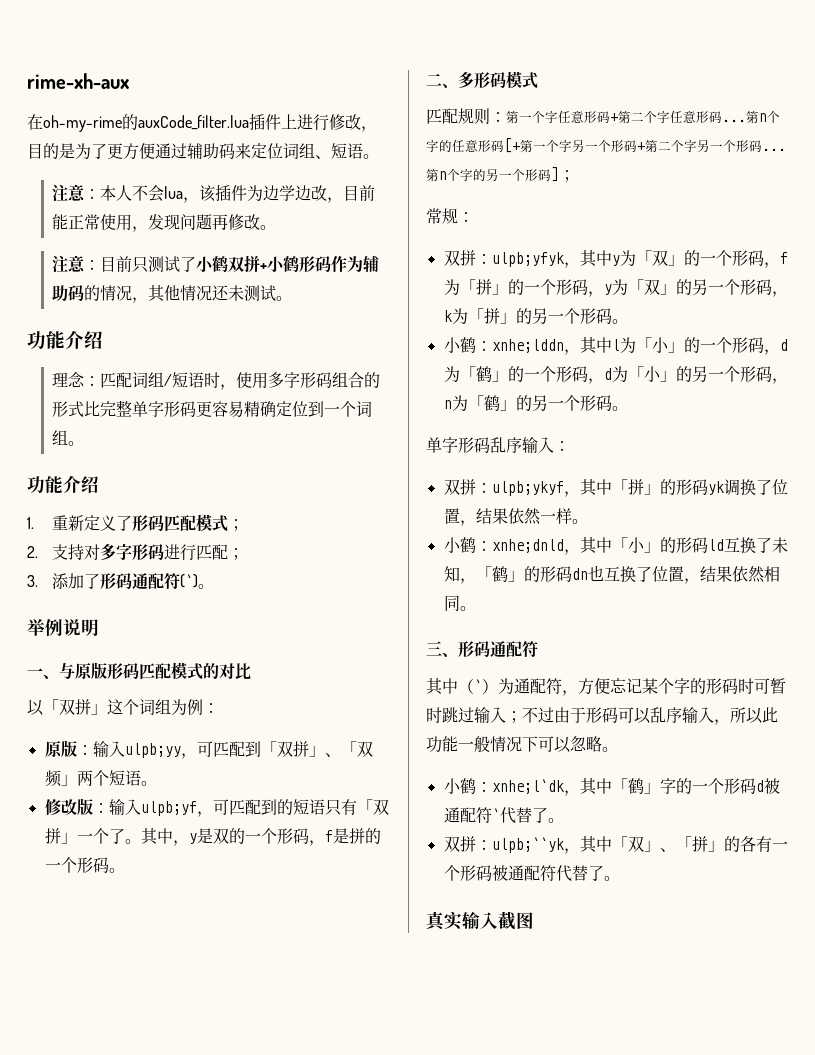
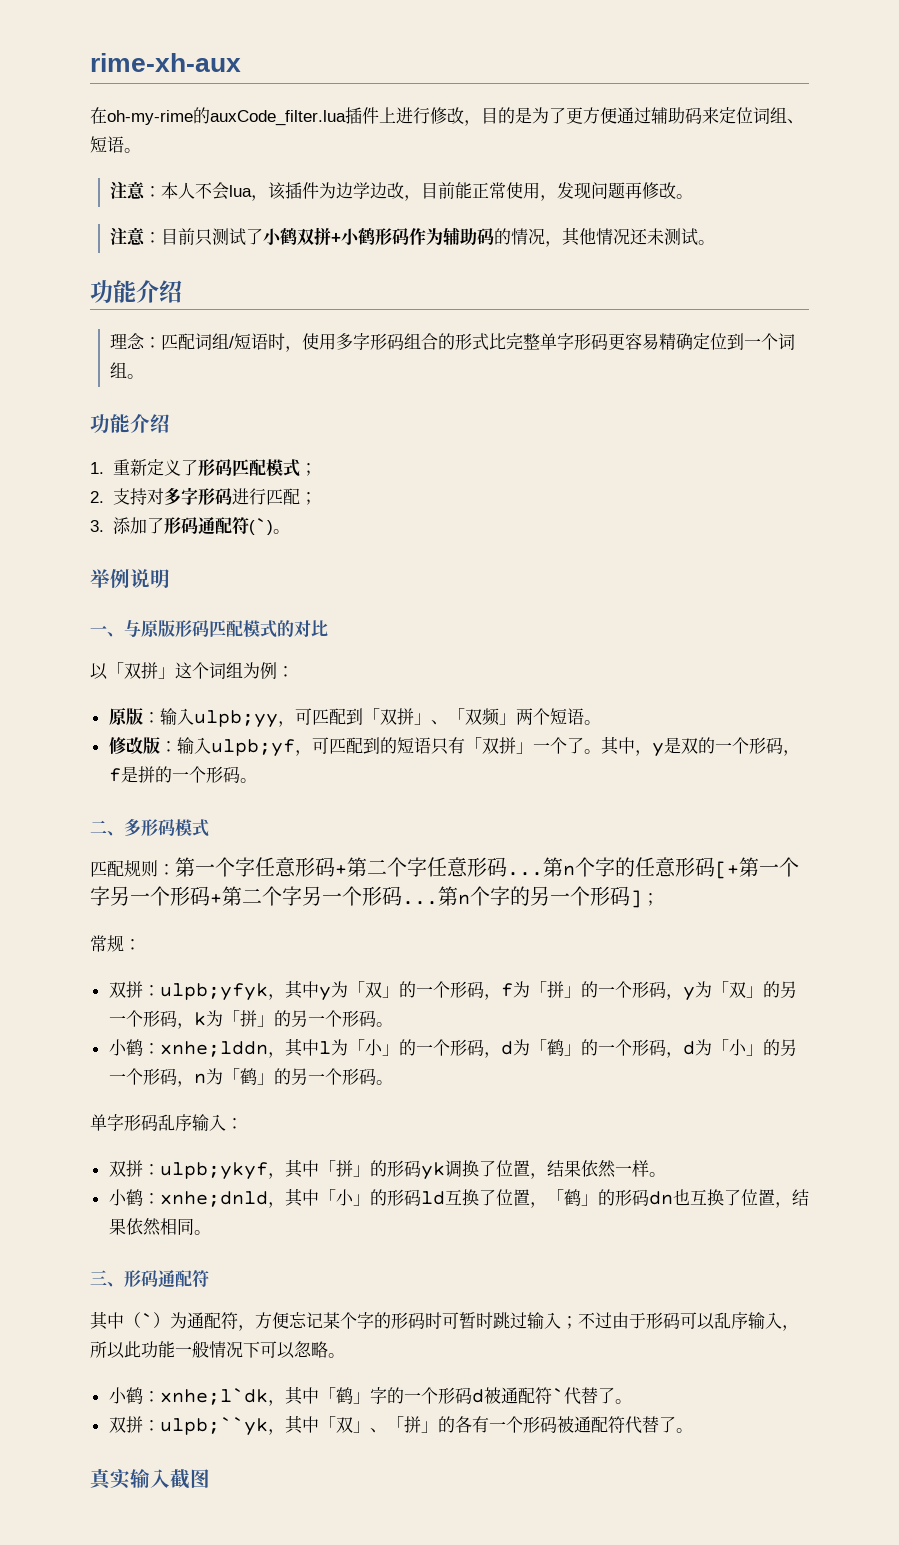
[771,537,788,553] [443,566,460,582] 未知 -> [495,1189,530,1206] 位置

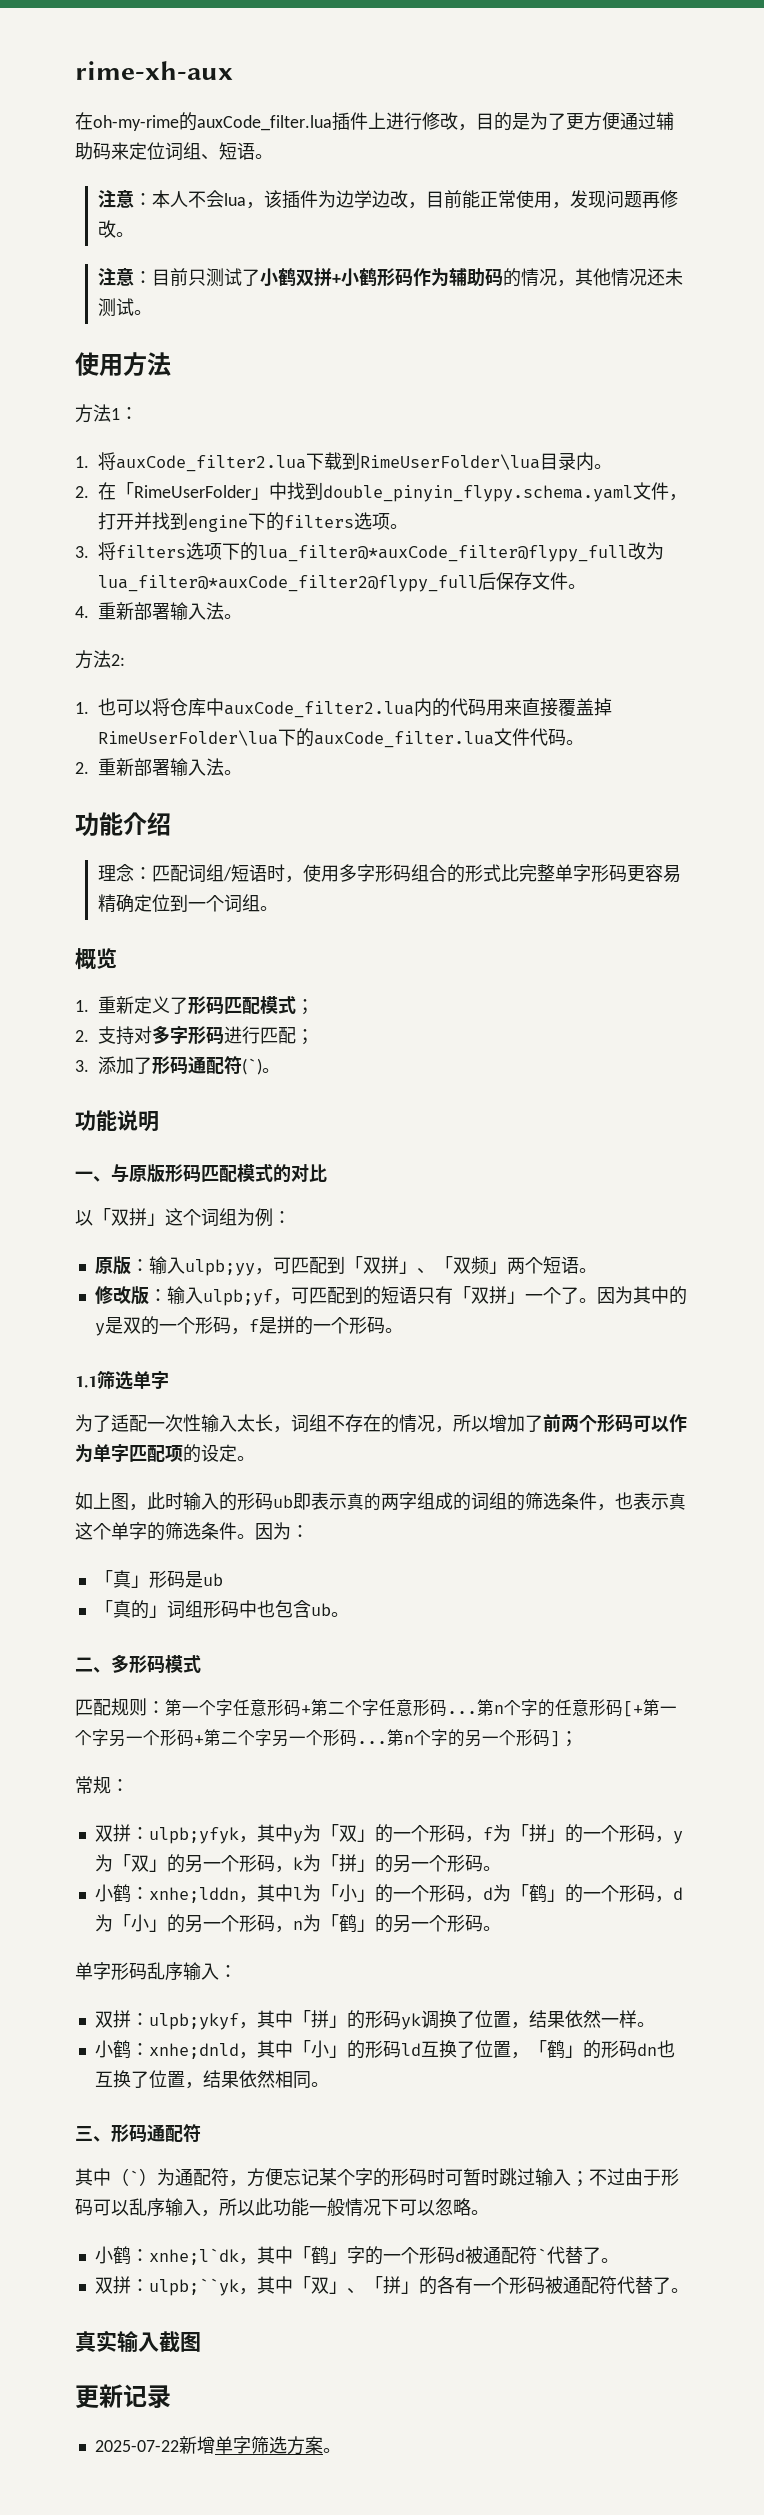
(715, 242) none -> [75,352,171,376] [75,404,138,423] [75,452,612,472] [75,482,687,502] [98,512,408,532] [75,542,664,562] [98,572,586,592] [75,602,242,621] [75,650,125,669] [75,698,612,718] [98,728,584,748] [75,758,242,777] // 使用方法 // 方法1： // 1.将auxCode_filter2.lua下载到RimeUserFolder\lua目录内。 // 2.在「RimeUserFolder」中找到double_pinyin_flypy.schema.yaml文件，打开并找到engine下的filters选项。 // 3.将filters选项下的lua_filter@*auxCode_filter@flypy_full改为lua_filter@*auxCode_filter2@flypy_full后保存文件。 // 4.重新部署输入法。 // 方法2: // 1.也可以将仓库中auxCode_filter2.lua内的代码用来直接覆盖掉RimeUserFolder\lua下的auxCode_filter.lua文件代码。 // 2.重新部署输入法。
[90,414,170,433] 功能介绍 -> [75,948,117,970] 概览
[90,569,130,588] 举例 -> [75,1110,117,1131] 功能
[600,736,652,756] 其中， -> [596,1286,687,1305] 因为其中的
(257, 780) none -> [75,1370,169,1390] [75,1414,687,1433] [75,1444,255,1463] [75,1492,686,1511] [75,1522,309,1541] [94,1570,223,1588] [94,1600,349,1619] // 1.1筛选单字 // 为了适配一次性输入太长，词组不存在的情况，所以增加了前两个形码可以作为单字匹配项的设定。 // 如上图，此时输入的形码ub即表示真的两字组成的词组的筛选条件，也表示真这个单字的筛选条件。因为： // 「真」形码是ub // 「真的」词组形码中也包含ub。
(210, 1478) none -> [75,2384,171,2409] [94,2436,341,2455] // 更新记录 // 2025-07-22新增单字筛选方案。

